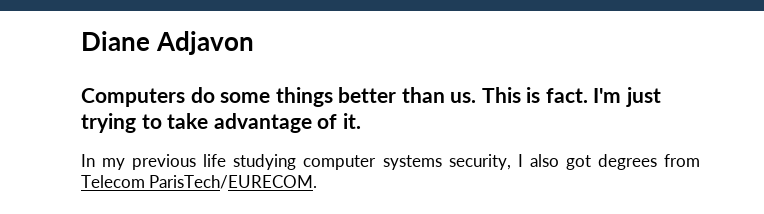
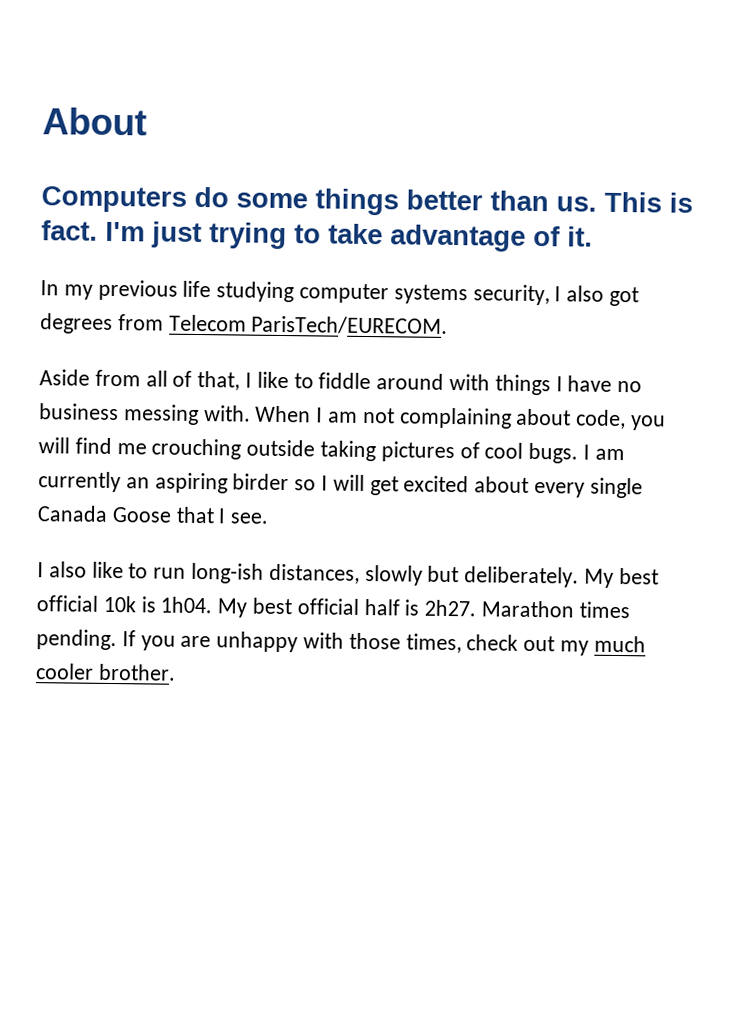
[81,31,255,55] Diane Adjavon -> [42,107,147,136] About
(318, 182) none -> [39,369,643,396] [39,403,667,431] [38,437,625,464] [38,471,643,499] [37,505,269,524] [37,561,659,588] [36,595,630,619] [36,629,646,656] [35,663,176,681] // Aside from all of that, I like to fiddle around with things I have no business messing with. When I am not complaining about code, you will find me crouching outside taking pictures of cool bugs. I am currently an aspiring birder so I will get excited about every single Canada Goose that I see. // I also like to run long-ish distances, slowly but deliberately. My best official 10k is 1h04. My best official half is 2h27. Marathon times pending. If you are unhappy with those times, check out my much cooler brother.

